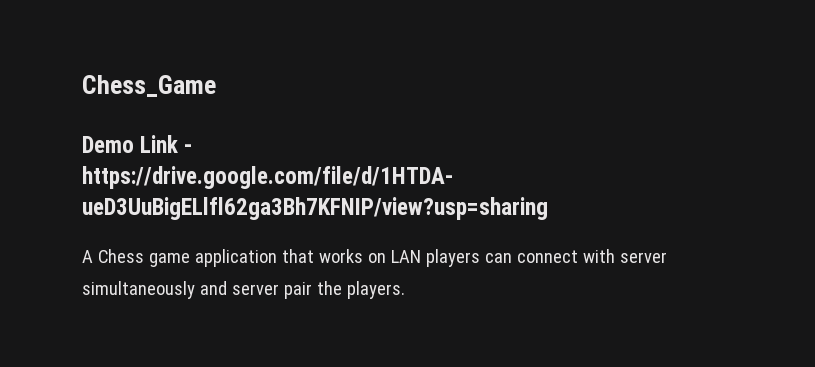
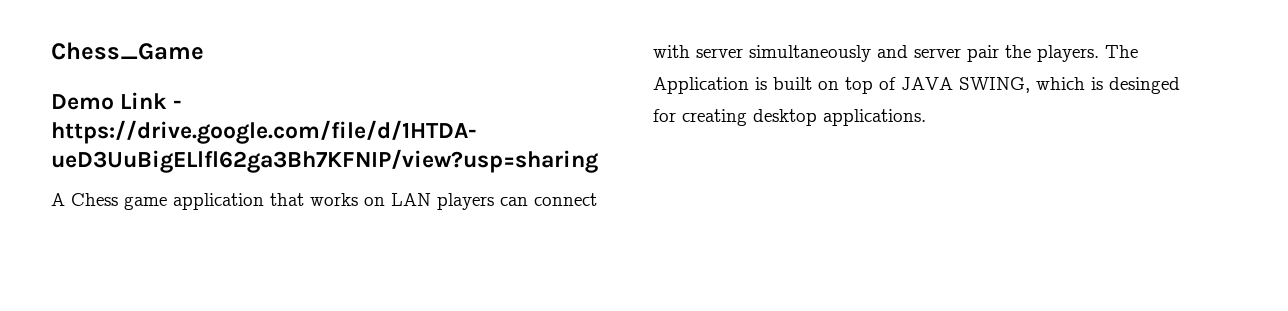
(405, 290) none -> [1105,45,1138,58] [653,77,1180,94] [653,109,926,126] The Application is built on top of JAVA SWING, which is desinged for creating desktop applications.

